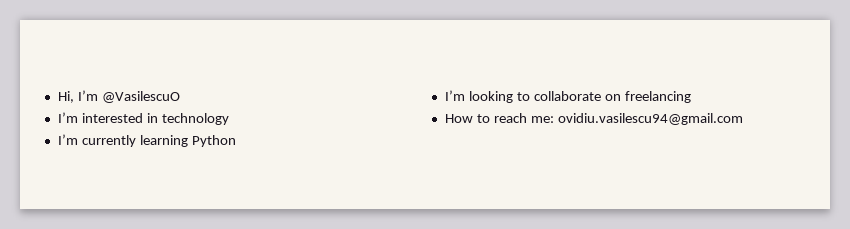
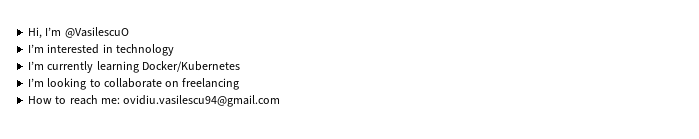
[191,135,236,147] Python -> [141,61,240,72] Docker/Kubernetes

